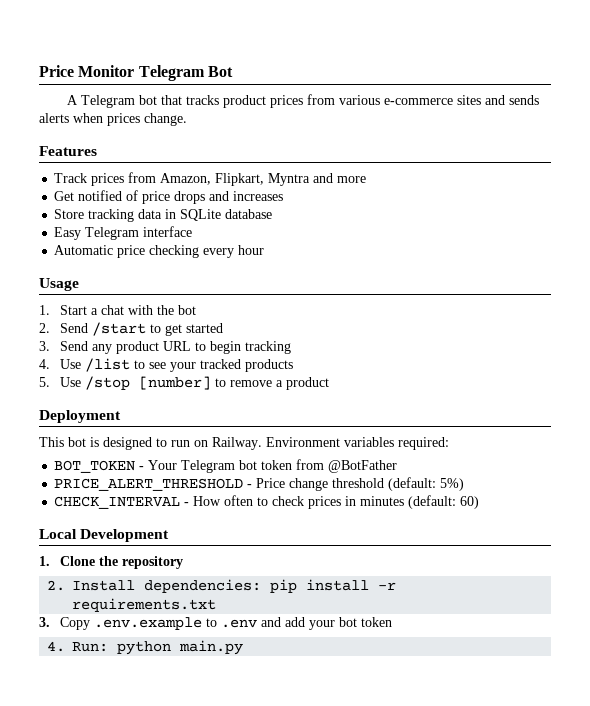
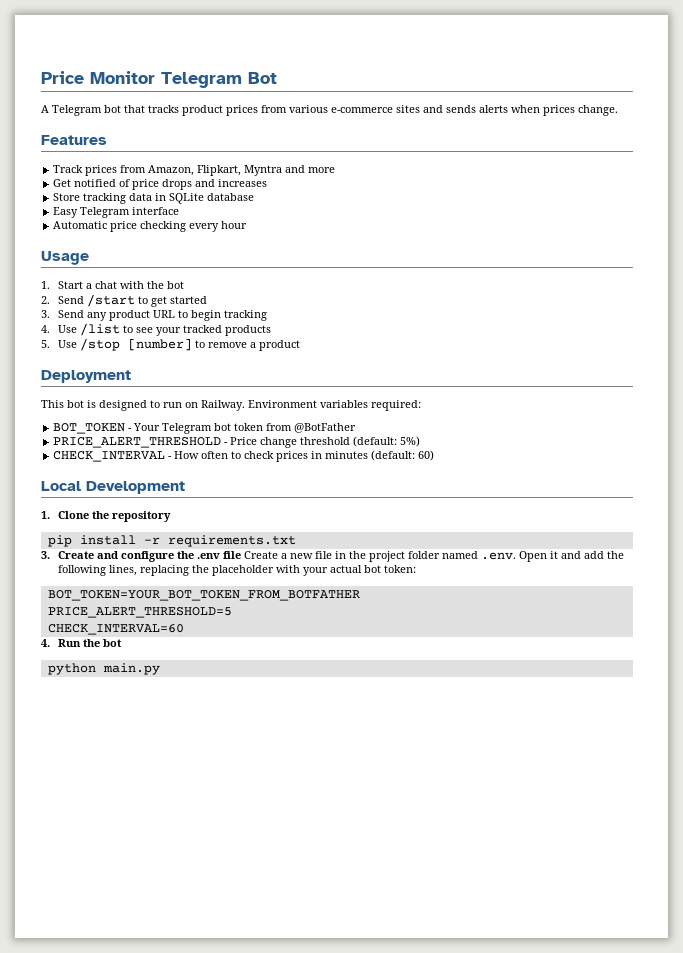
[47,579,262,593] 2. Install dependencies: -> (171, 516) none
[59,617,392,630] [47,641,109,652] Copy .env.example to .env and add your bot token // 4. Run: -> [57,551,624,562] [57,565,416,576] [47,590,360,601] [47,607,232,618] [47,624,184,635] [41,639,122,647] Create and configure the .env file Create a new file in the project folder named .env. Open it and add the following lines, replacing the placeholder with your actual bot token: // BOT_TOKEN=YOUR_BOT_TOKEN_FROM_BOTFATHER // PRICE_ALERT_THRESHOLD=5 // CHECK_INTERVAL=60 // 4. Run the bot //

